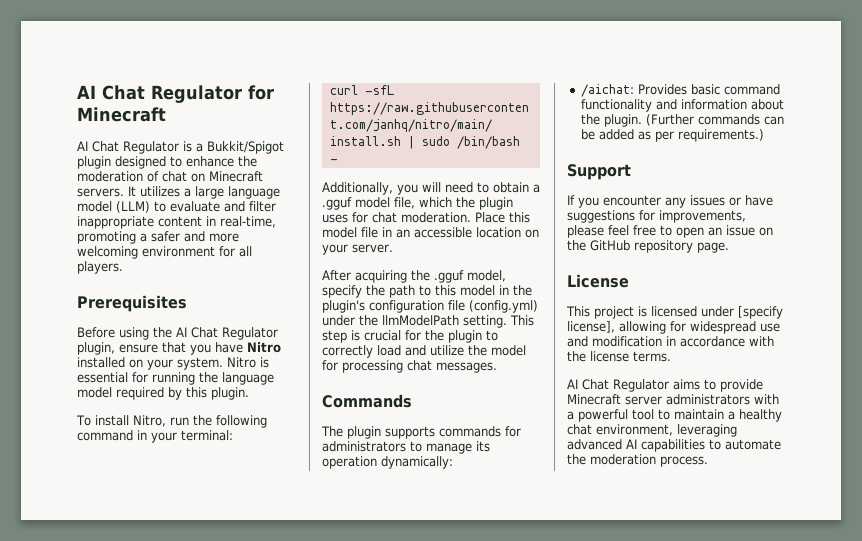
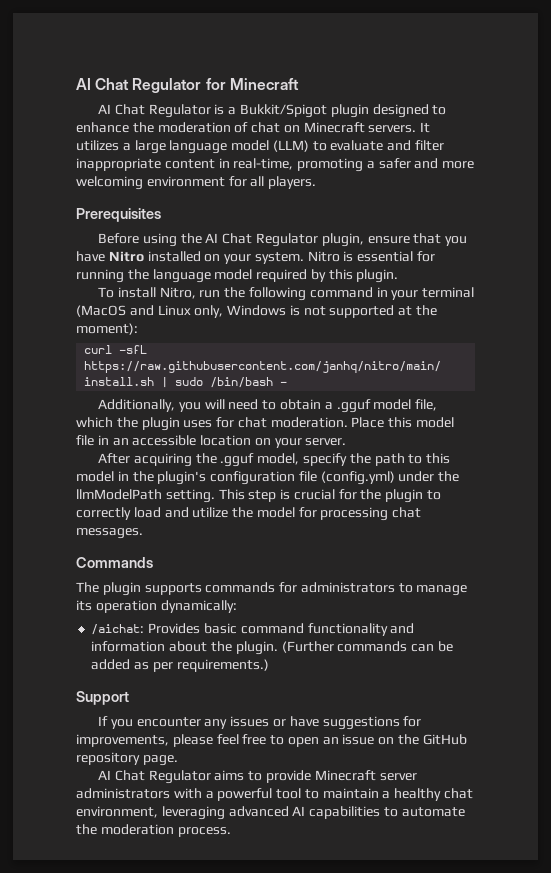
[181,430,233,441] terminal: -> [422,287,475,298] [76,305,438,318] [76,323,138,335] terminal (MacOS and Linux only, Windows is not supported at the moment):
[567,274,629,288] [566,306,783,319] [567,321,780,334] [567,336,774,347] [567,351,671,362] // License // This project is licensed under [specify license], allowing for widespread use and modification in accordance with the license terms. -> (178, 760) none

